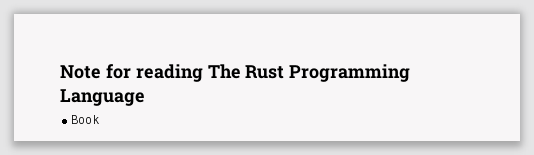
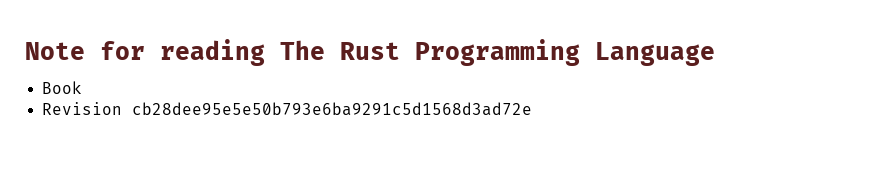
(99, 119) none -> [42,102,533,116] // Revision cb28dee95e5e50b793e6ba9291c5d1568d3ad72e

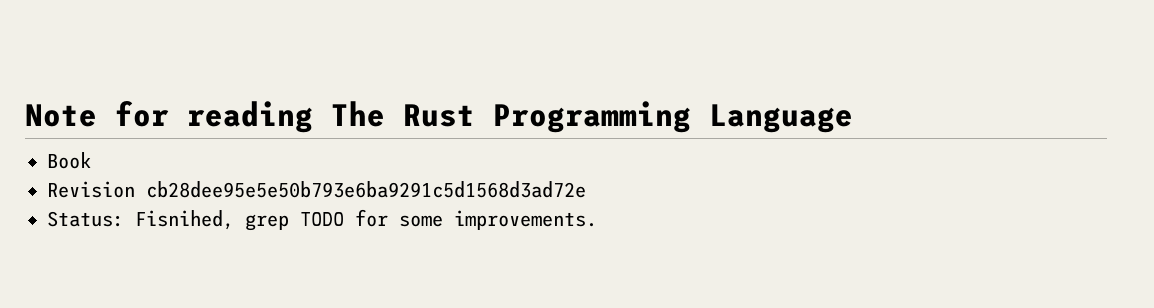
(533, 109) none -> [47,209,597,231] // Status: Fisnihed, grep TODO for some improvements.

